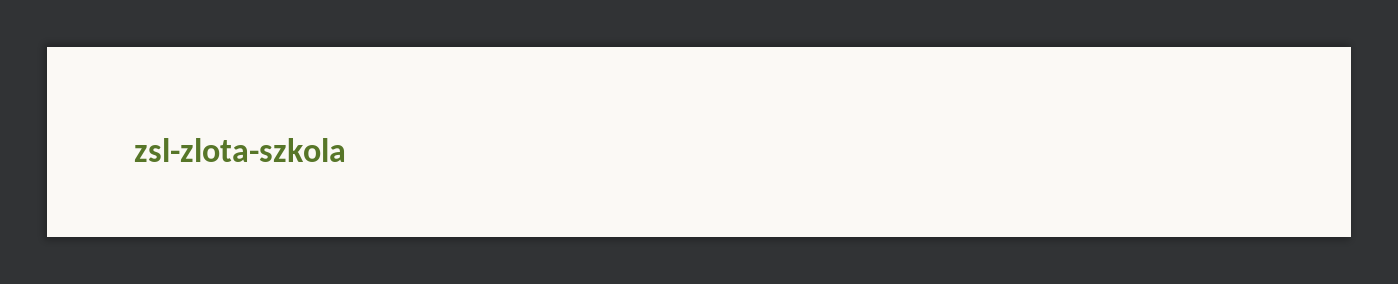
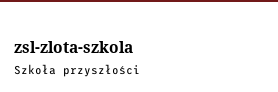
(346, 150) none -> [14,64,140,77] // Szkoła przyszłości

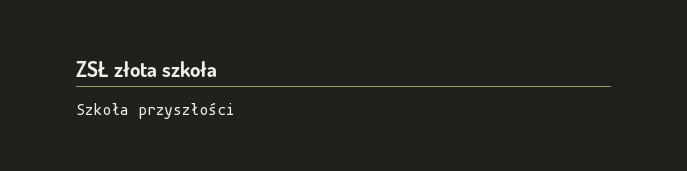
[14,41,133,53] zsl-zlota-szkola -> [76,61,218,77] ZSŁ złota szkoła

